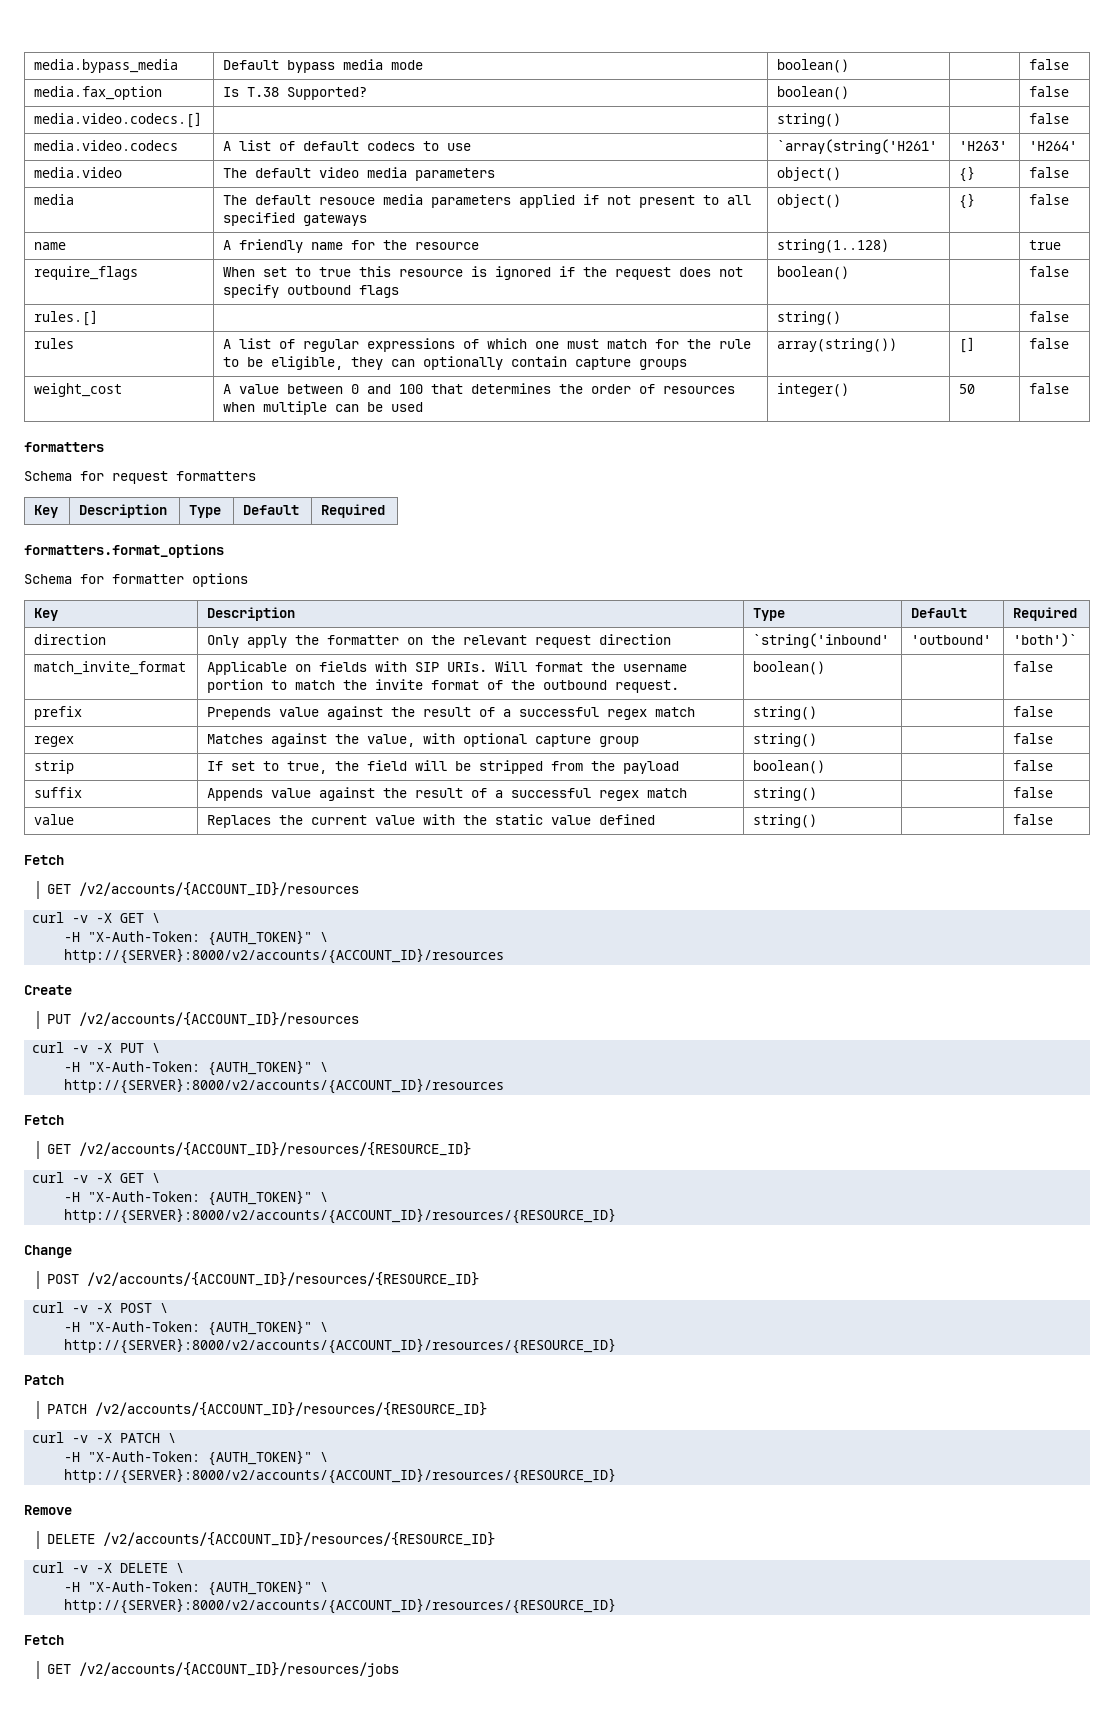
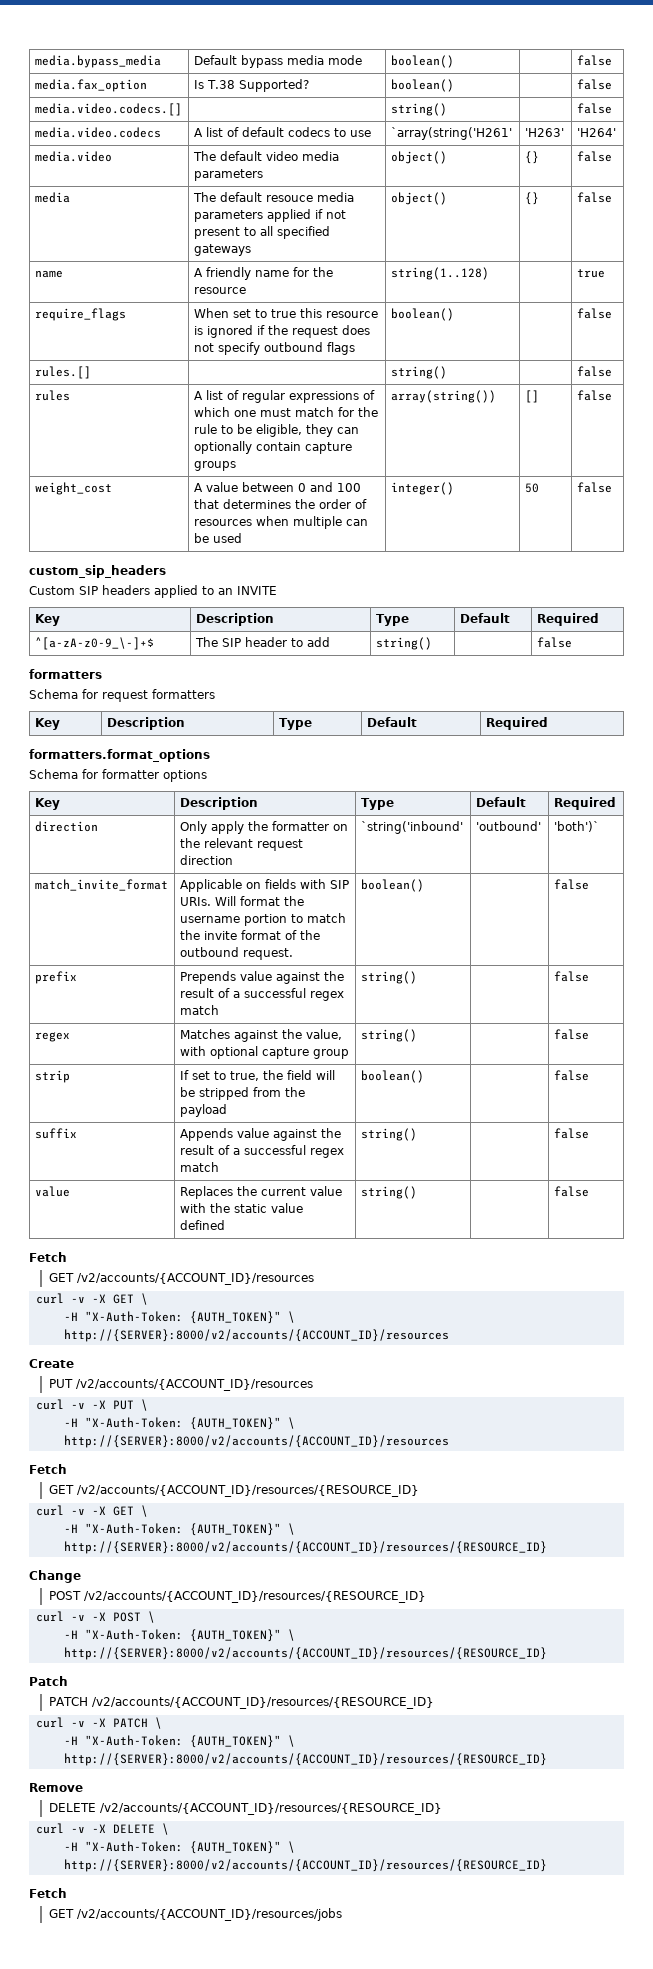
(1070, 388) none -> [29,565,166,578] [29,585,277,598] [34,614,60,626] [195,613,274,626] [375,614,409,626] [459,613,510,623] [536,613,599,626] [34,637,154,650] [194,637,330,647] [375,637,432,650] [536,637,572,648] // custom_sip_headers // Custom SIP headers applied to an INVITE // Key | Description | Type | Default | Required // ^[a-zA-z0-9_\-]+$ | The SIP header to add | string() | | false

